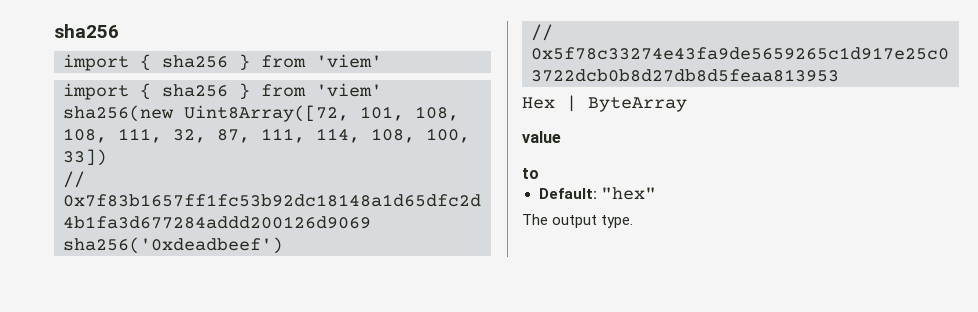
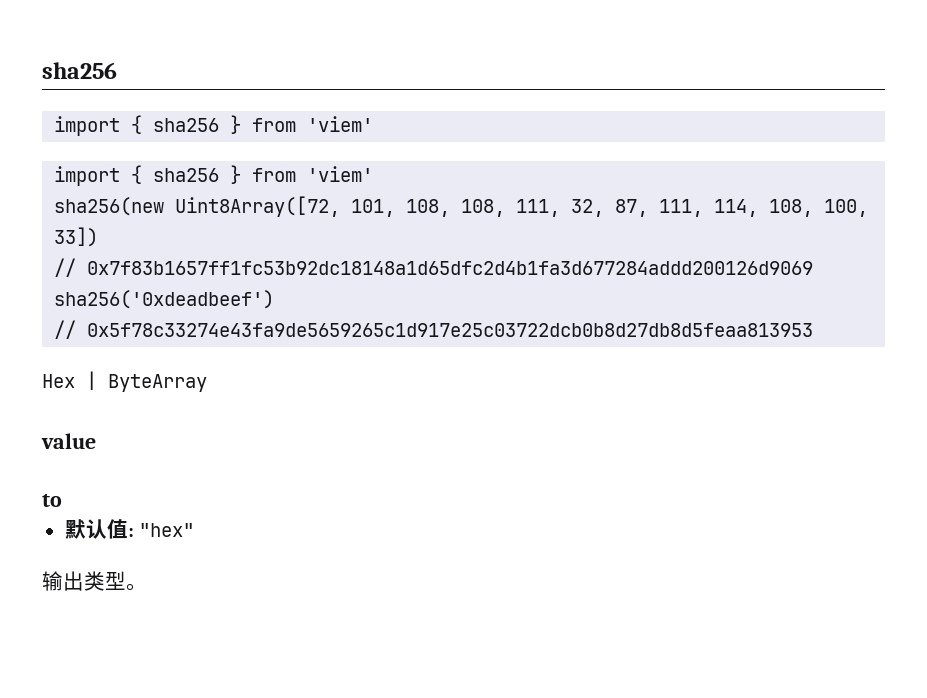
[538,188,597,199] Default: -> [64,519,134,539] 默认值:
[522,214,634,228] The output type. -> [42,571,147,591] 输出类型。

